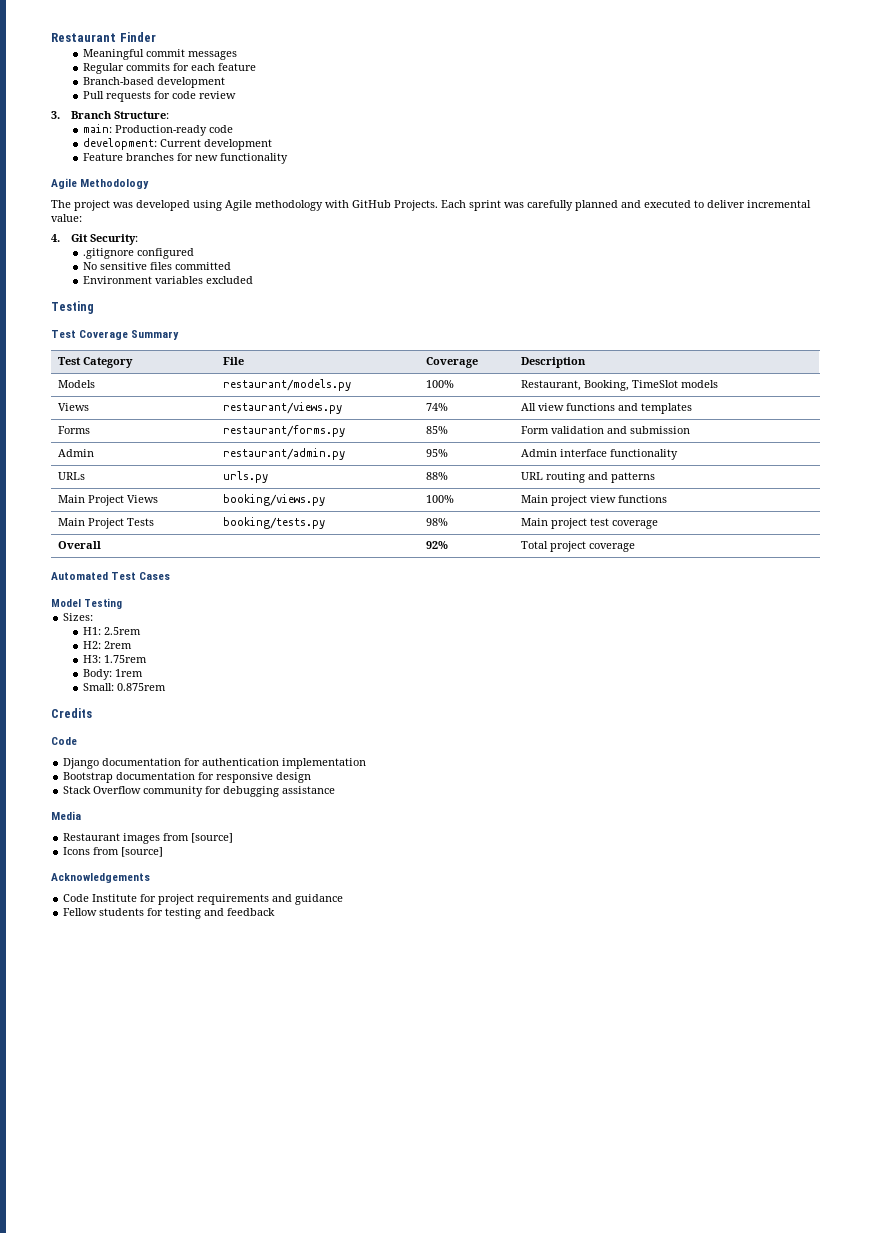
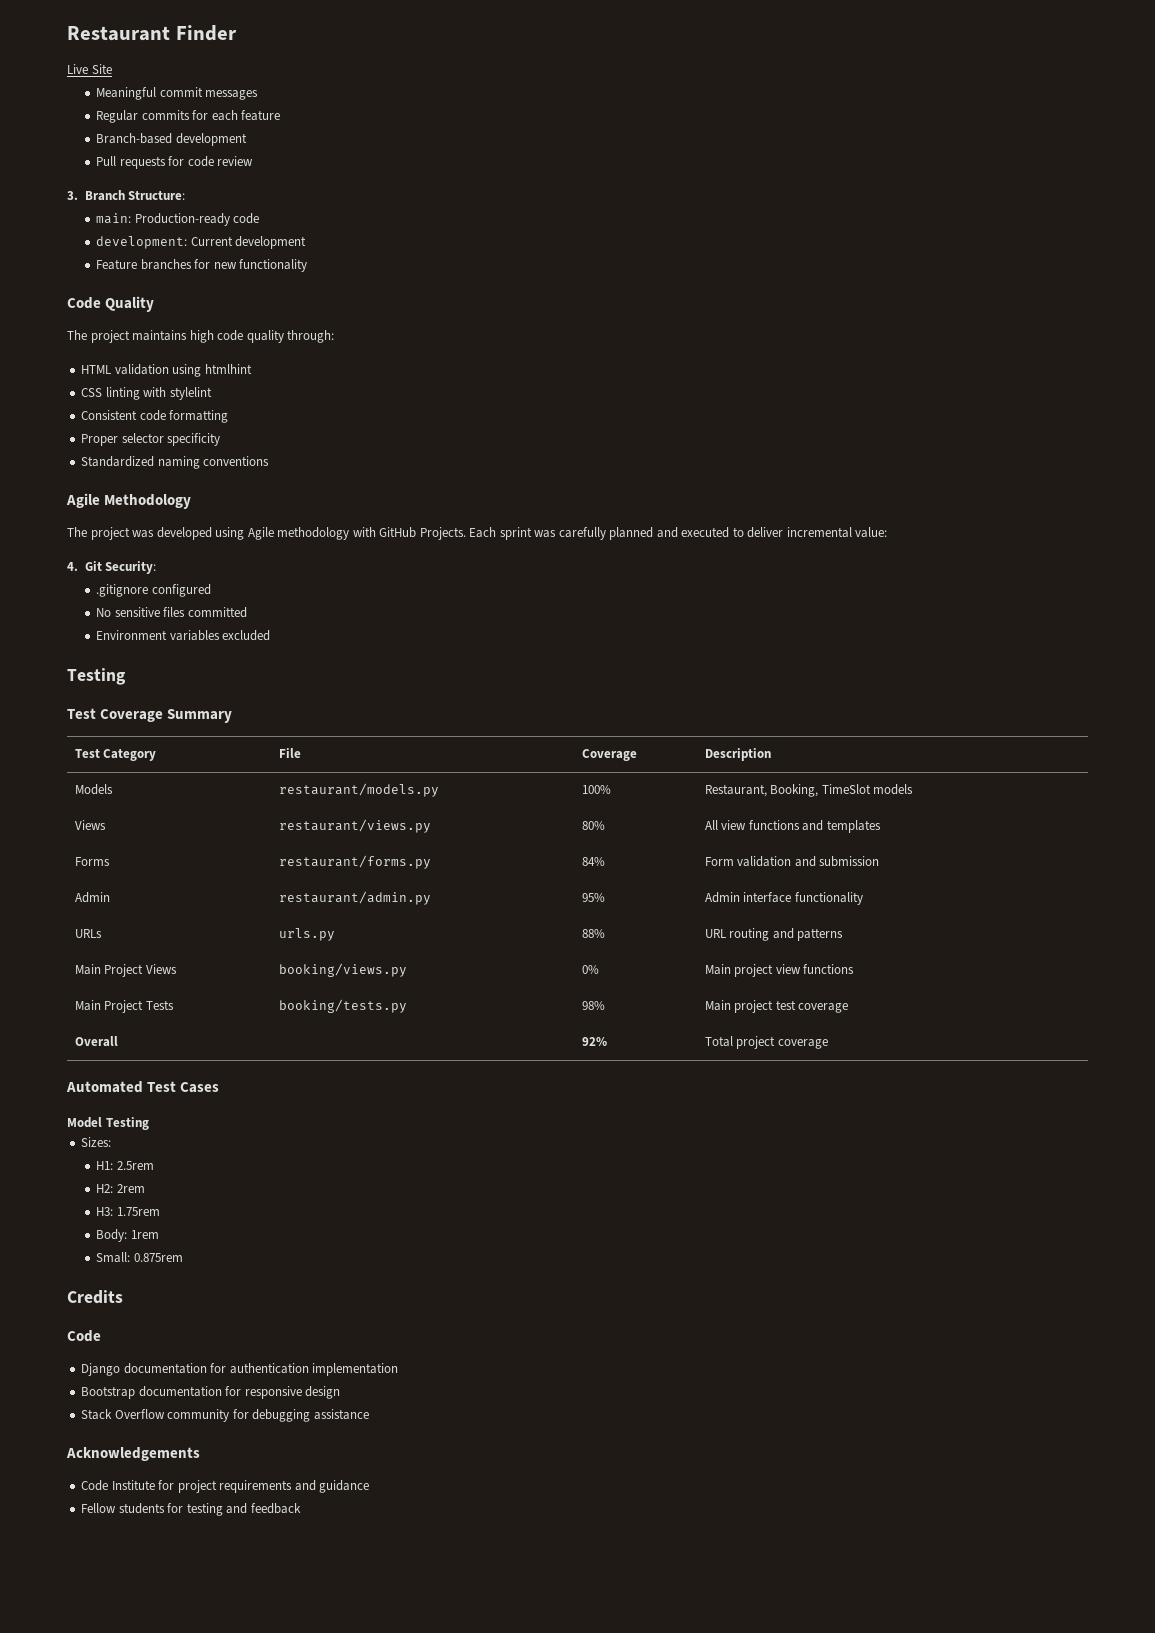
(156, 37) none -> [67,64,112,74] // Live Site
(288, 158) none -> [67,296,155,312] [67,330,335,343] [81,364,252,377] [81,387,212,400] [81,410,229,423] [81,433,221,446] [81,456,270,469] // Code Quality // The project maintains high code quality through: // HTML validation using htmlhint // CSS linting with stylelint // Consistent code formatting // Proper selector specificity // Standardized naming conventions
[425,403,448,411] 74% -> [581,821,605,830] 80%
[425,426,448,434] 85% -> [581,857,605,866] 84%
[425,495,454,503] 100% -> [581,965,599,974] 0%
[51,811,81,820] [63,833,234,844] [63,847,164,857] // Media // Restaurant images from [source] // Icons from [source] -> (369, 1414) none

